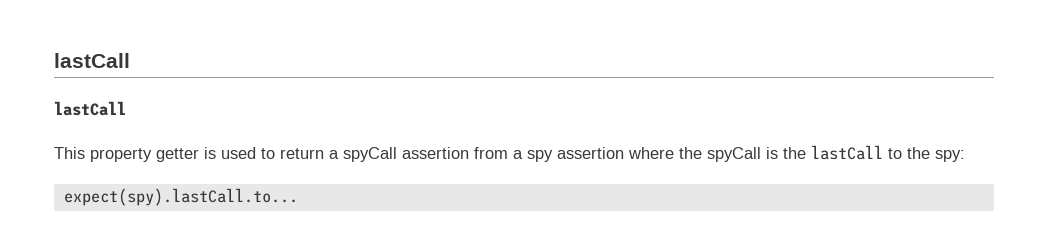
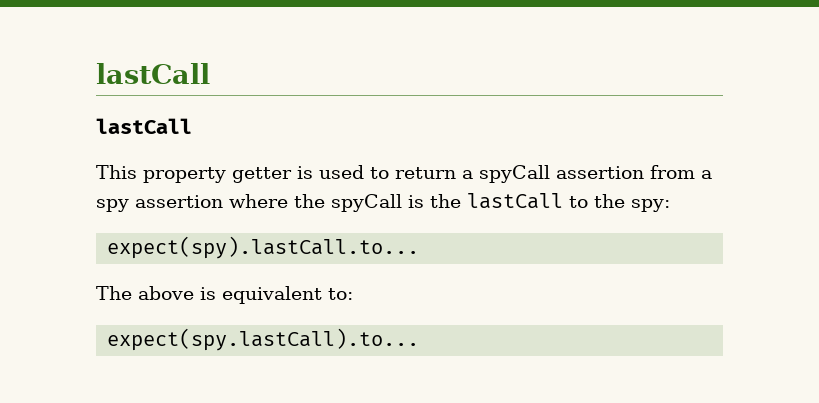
(298, 197) none -> [96,286,353,304] [107,328,420,351] // The above is equivalent to: // expect(spy.lastCall).to...

